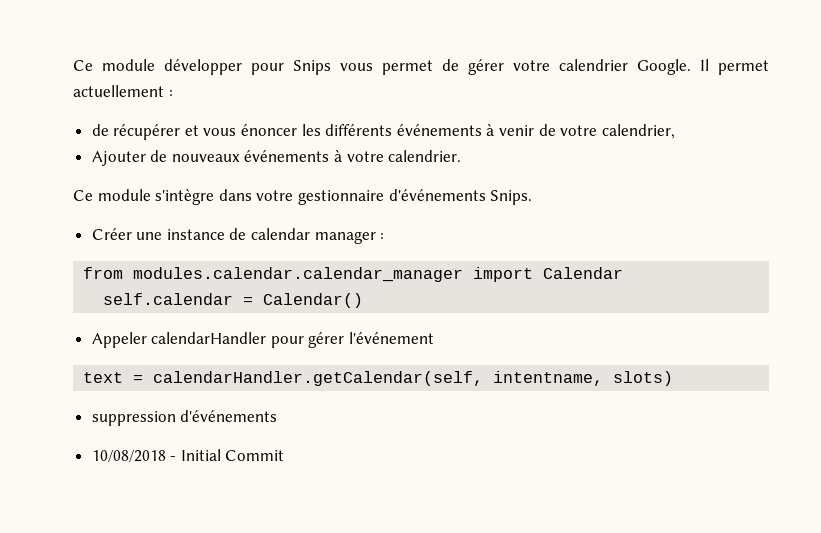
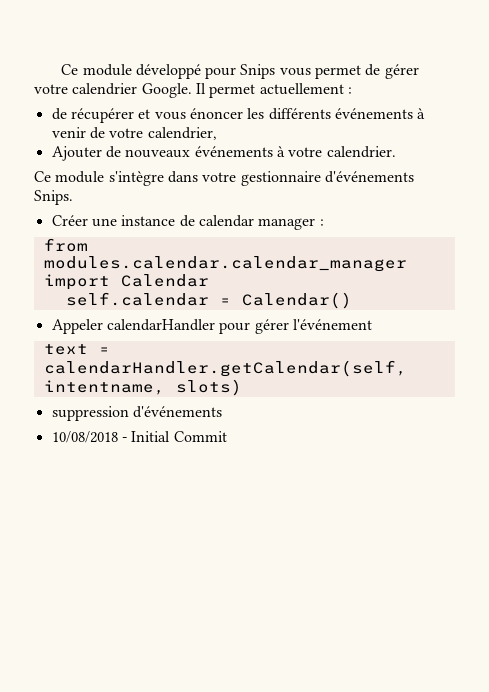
[73,59,242,75] Ce module développer -> [61,64,201,79] Ce module développé

